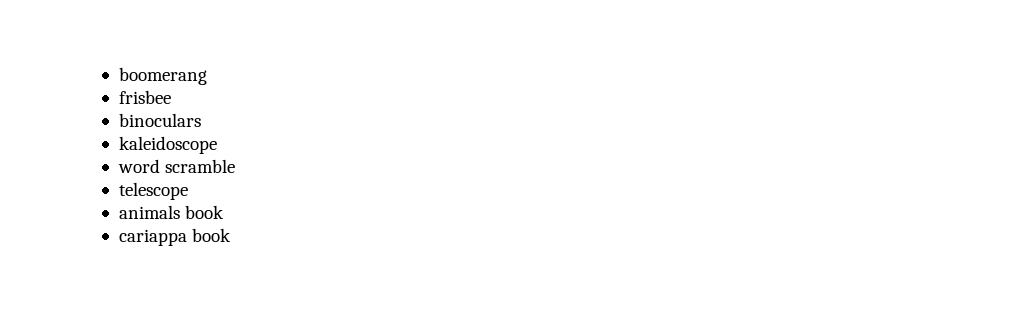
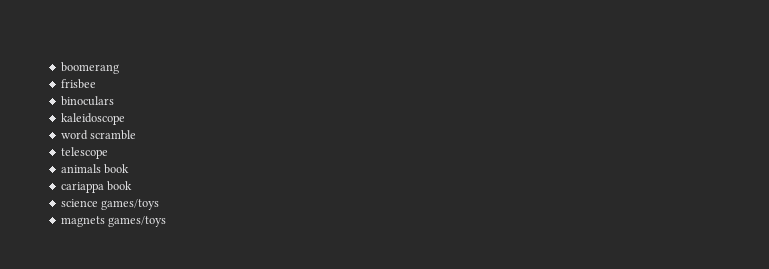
(232, 235) none -> [60,199,160,210] [60,216,167,227] // science games/toys // magnets games/toys

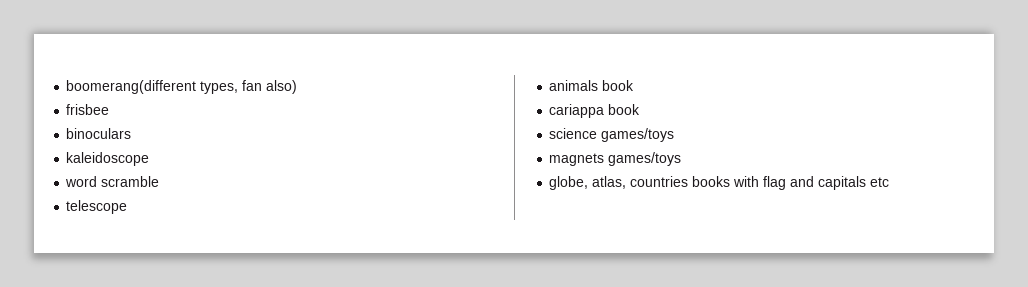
[60,62,119,74] boomerang -> [66,80,298,94] boomerang(different types, fan also)
(167, 221) none -> [549,176,890,190] // globe, atlas, countries books with flag and capitals etc

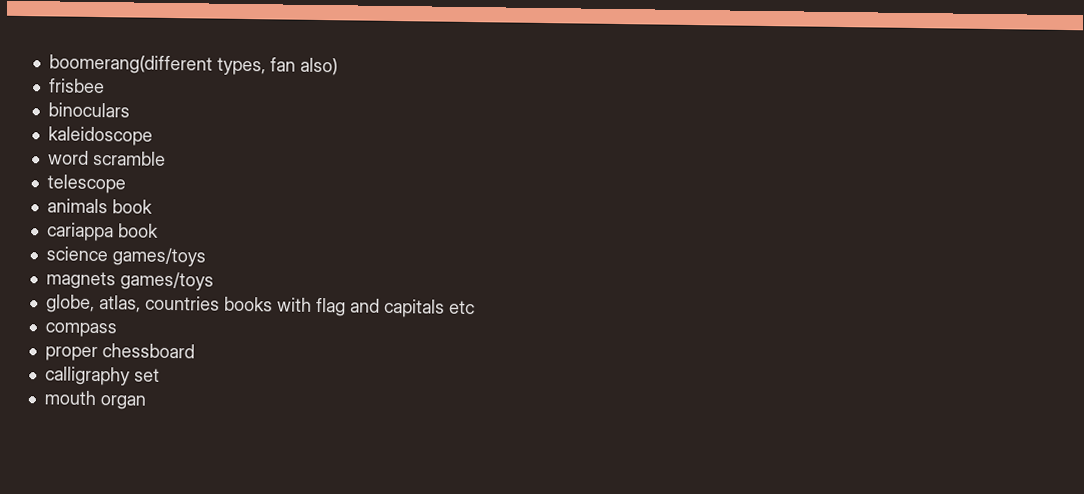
(890, 182) none -> [44,322,117,338] [44,343,195,362] [44,366,160,386] [43,390,146,410] // compass // proper chessboard // calligraphy set // mouth organ

